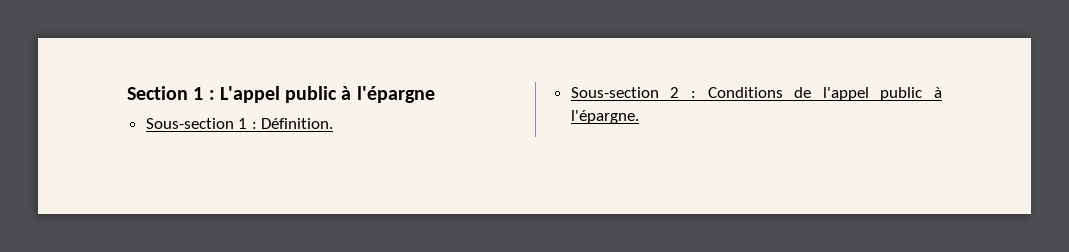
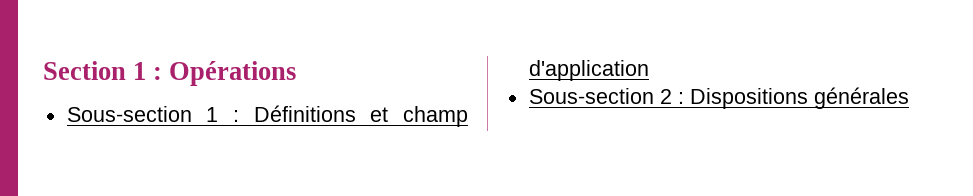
[219,86,435,103] L'appel public à l'épargne -> [169,61,297,86] Opérations
[261,118,334,129] Définition. -> [253,105,469,127] [528,60,649,81] Définitions et champ d'application
[707,87,942,101] [570,110,639,124] Conditions de l'appel public à l'épargne. -> [689,87,909,109] Dispositions générales

